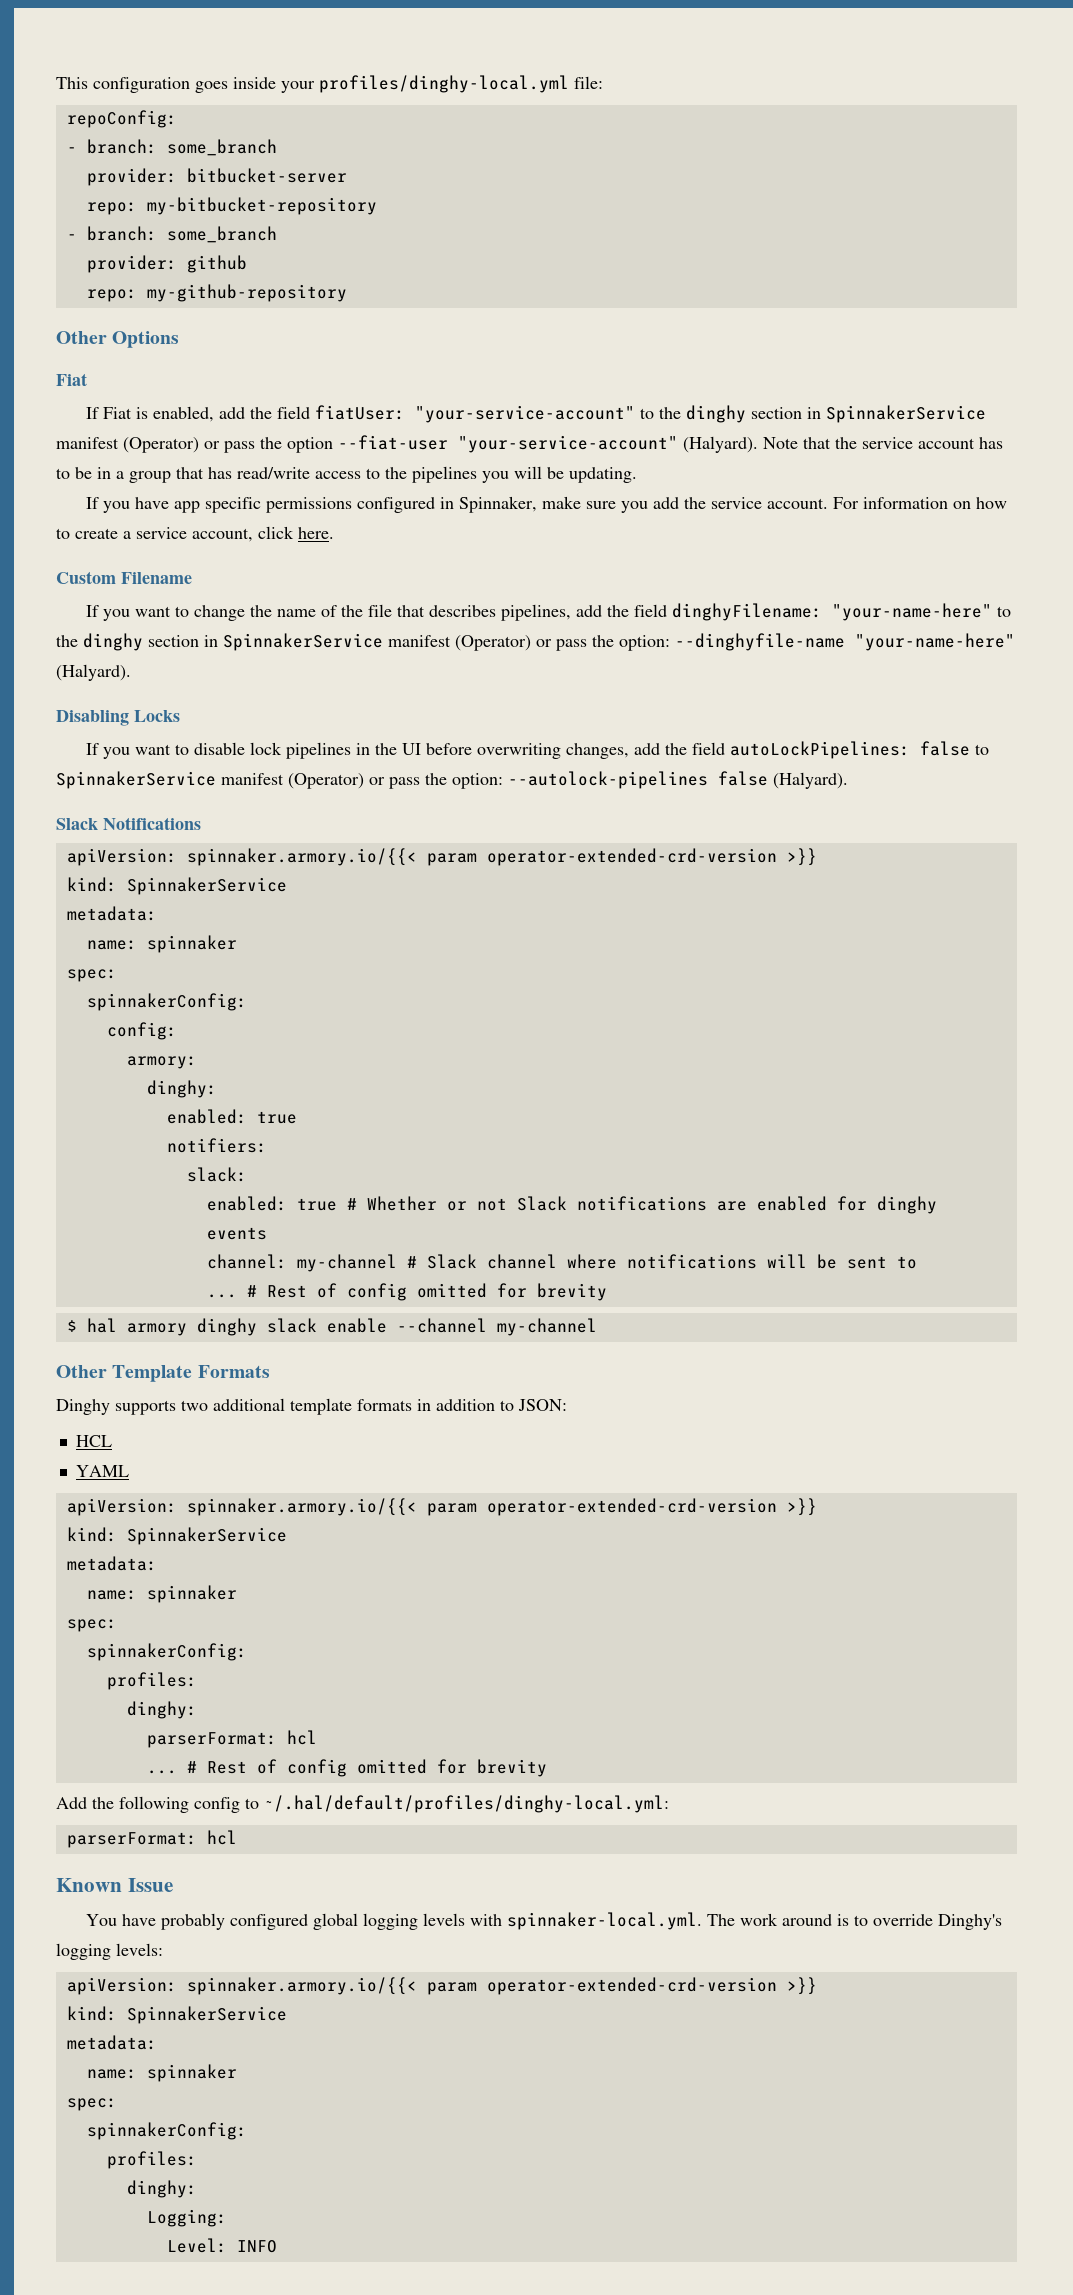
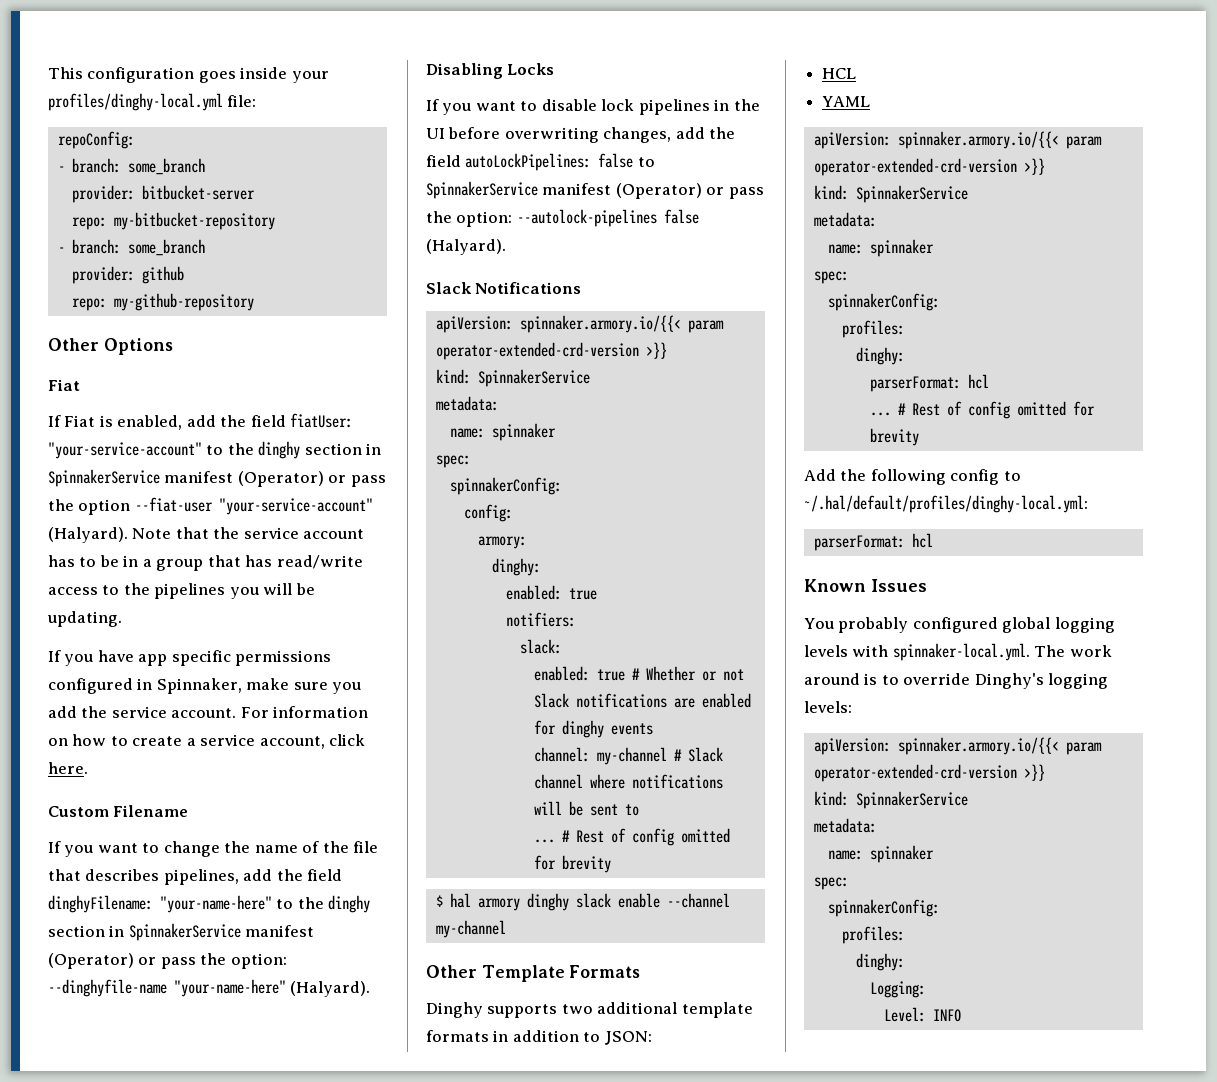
[127,1878,173,1892] Issue -> [871,579,927,592] Issues
[122,1914,157,1926] have -> (834, 623) none

